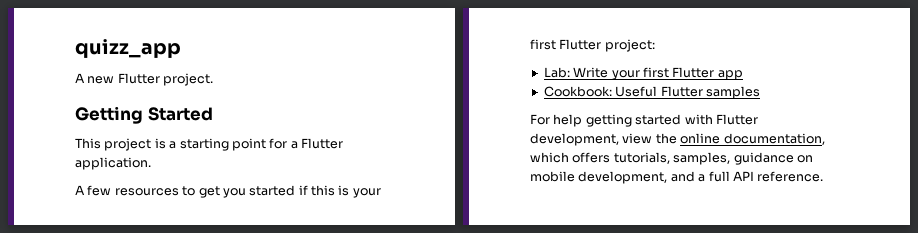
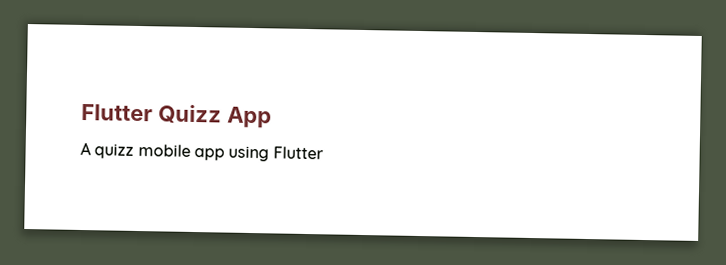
[75,39,181,58] [75,73,214,86] [75,106,213,124] [75,138,343,151] [75,157,151,170] [75,185,381,198] [530,39,655,52] [543,67,743,80] [543,86,760,99] [530,114,758,127] [530,133,825,146] [530,152,813,165] [530,171,824,184] quizz_app // A new Flutter project. // Getting Started // This project is a starting point for a Flutter application. // A few resources to get you started if this is your first Flutter project: // Lab: Write your first Flutter app // Cookbook: Useful Flutter samples // For help getting started with Flutter development, view the online documentation, which offers tutorials, samples, guidance on mobile development, and a full API reference. -> [81,103,272,129] [80,141,324,162] Flutter Quizz App // A quizz mobile app using Flutter

